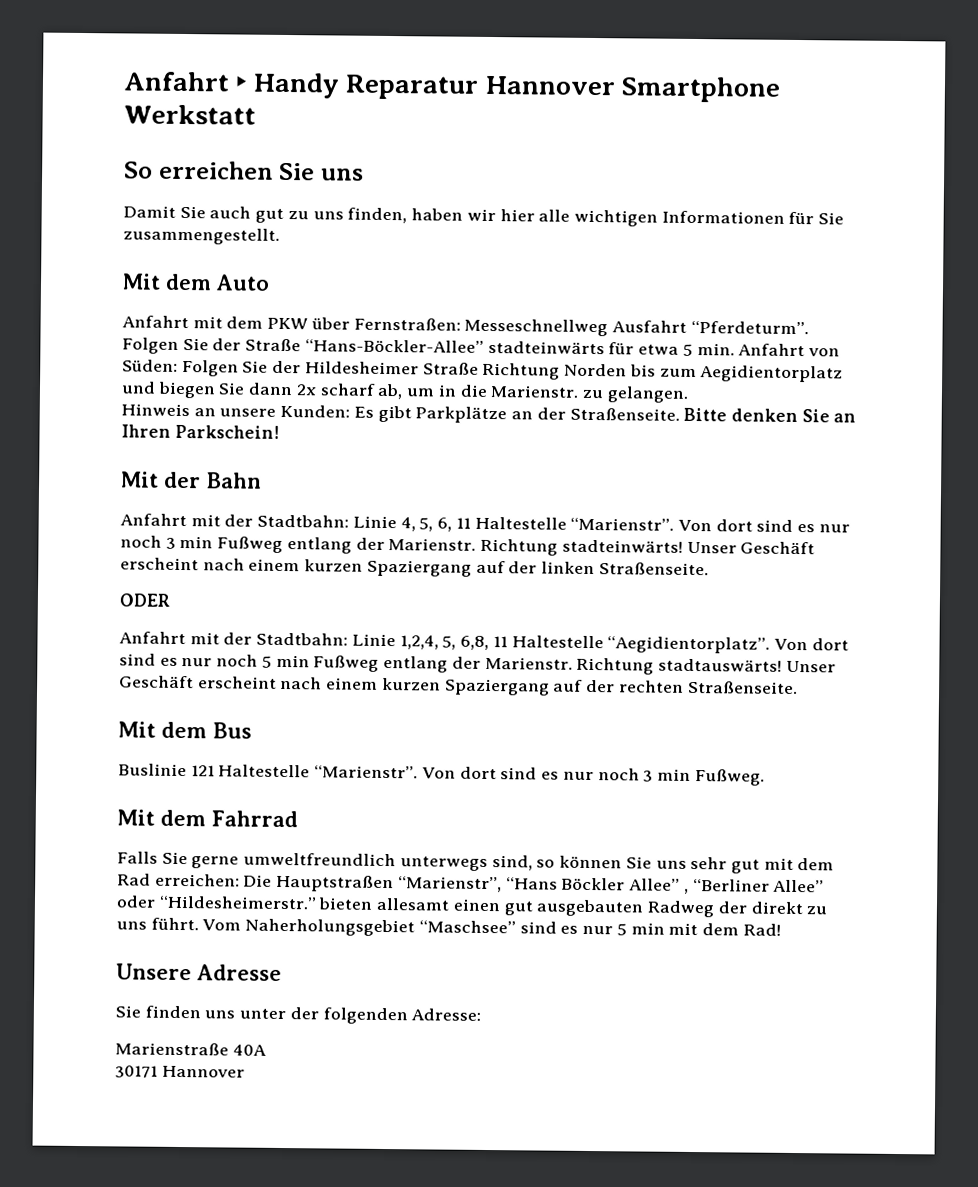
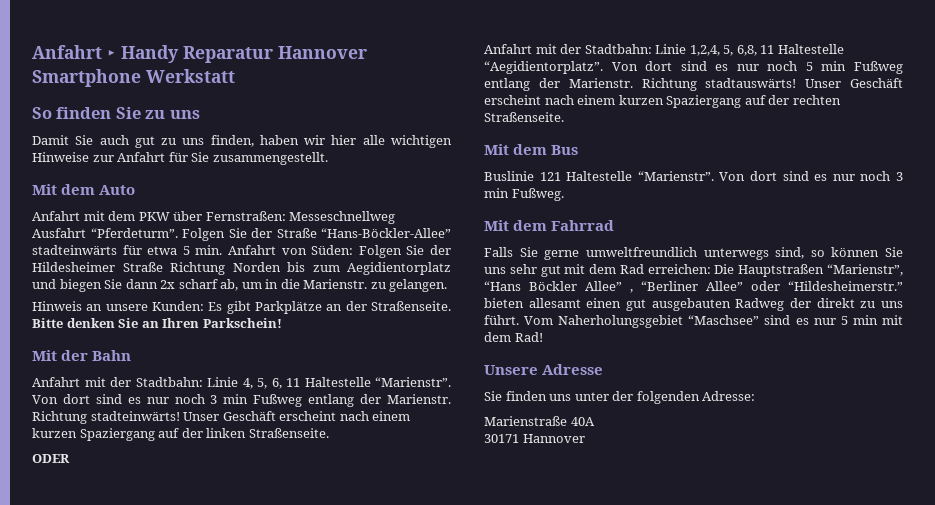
[158,160,316,181] erreichen Sie -> [56,107,166,119] finden Sie zu
[661,210,785,224] Informationen -> [32,152,166,162] Hinweise zur Anfahrt

